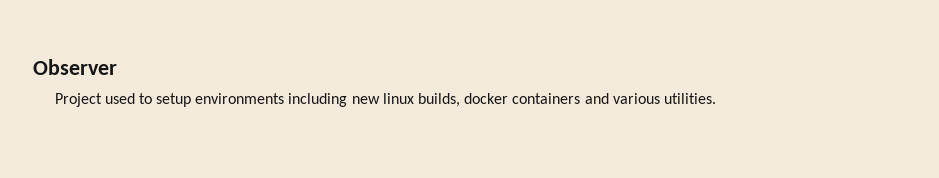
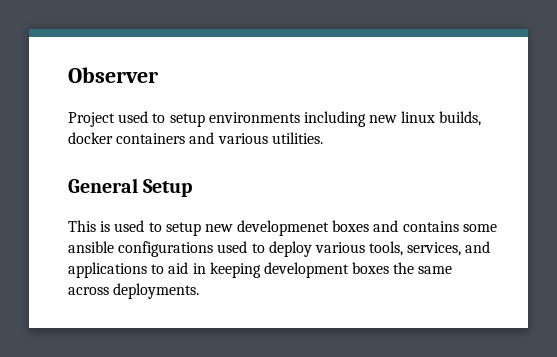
(716, 98) none -> [68,178,193,197] [68,220,497,236] [68,241,491,257] [68,262,453,278] [68,283,200,299] // General Setup // This is used to setup new developmenet boxes and contains some ansible configurations used to deploy various tools, services, and applications to aid in keeping development boxes the same across deployments.

